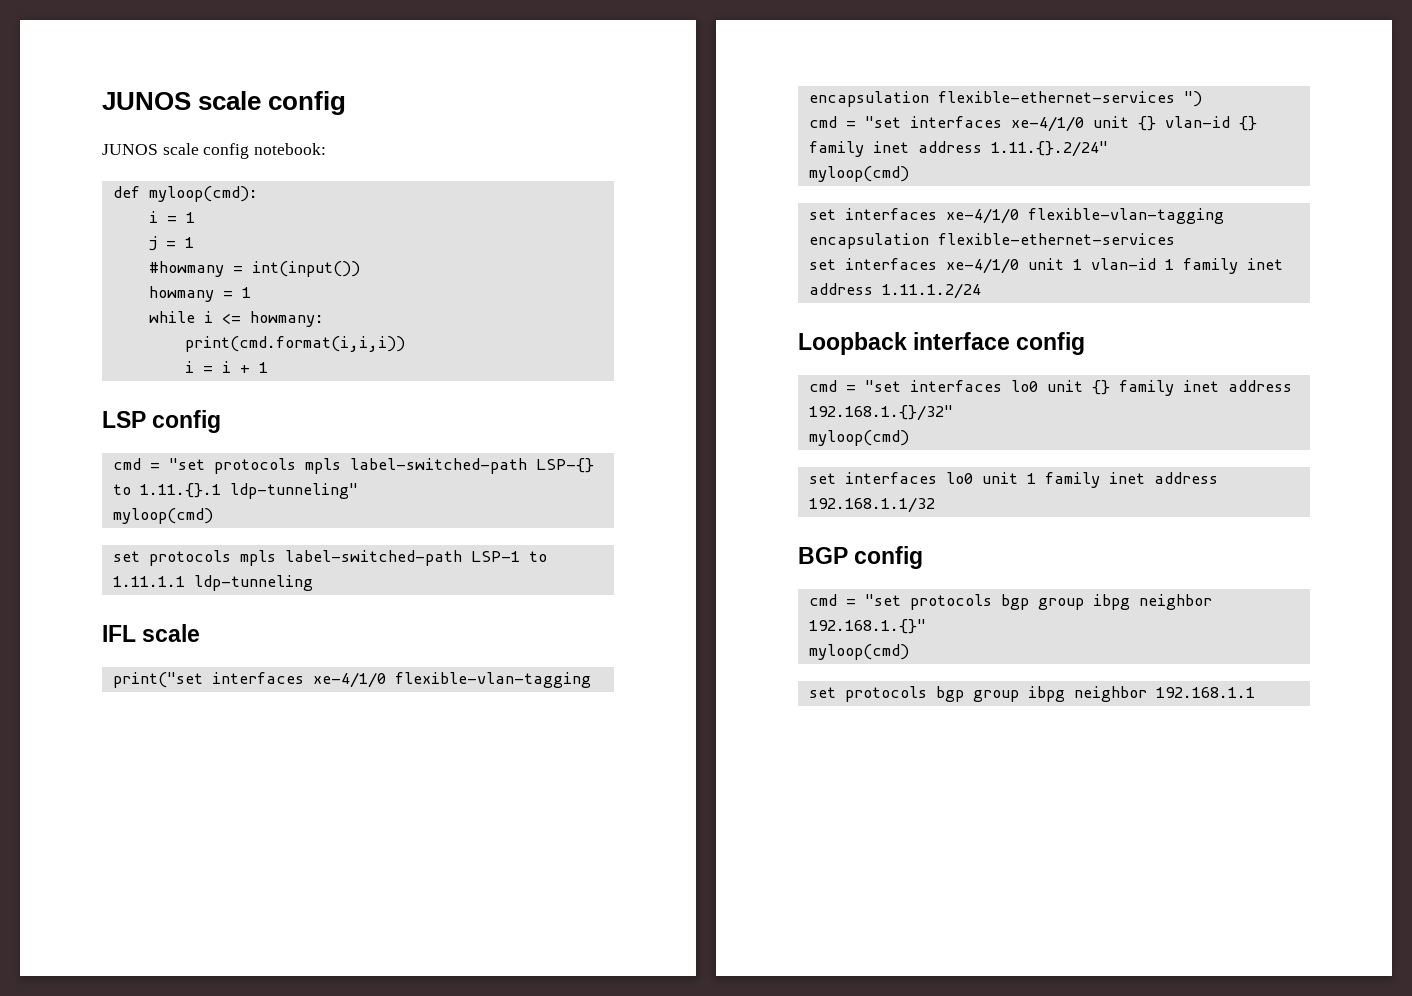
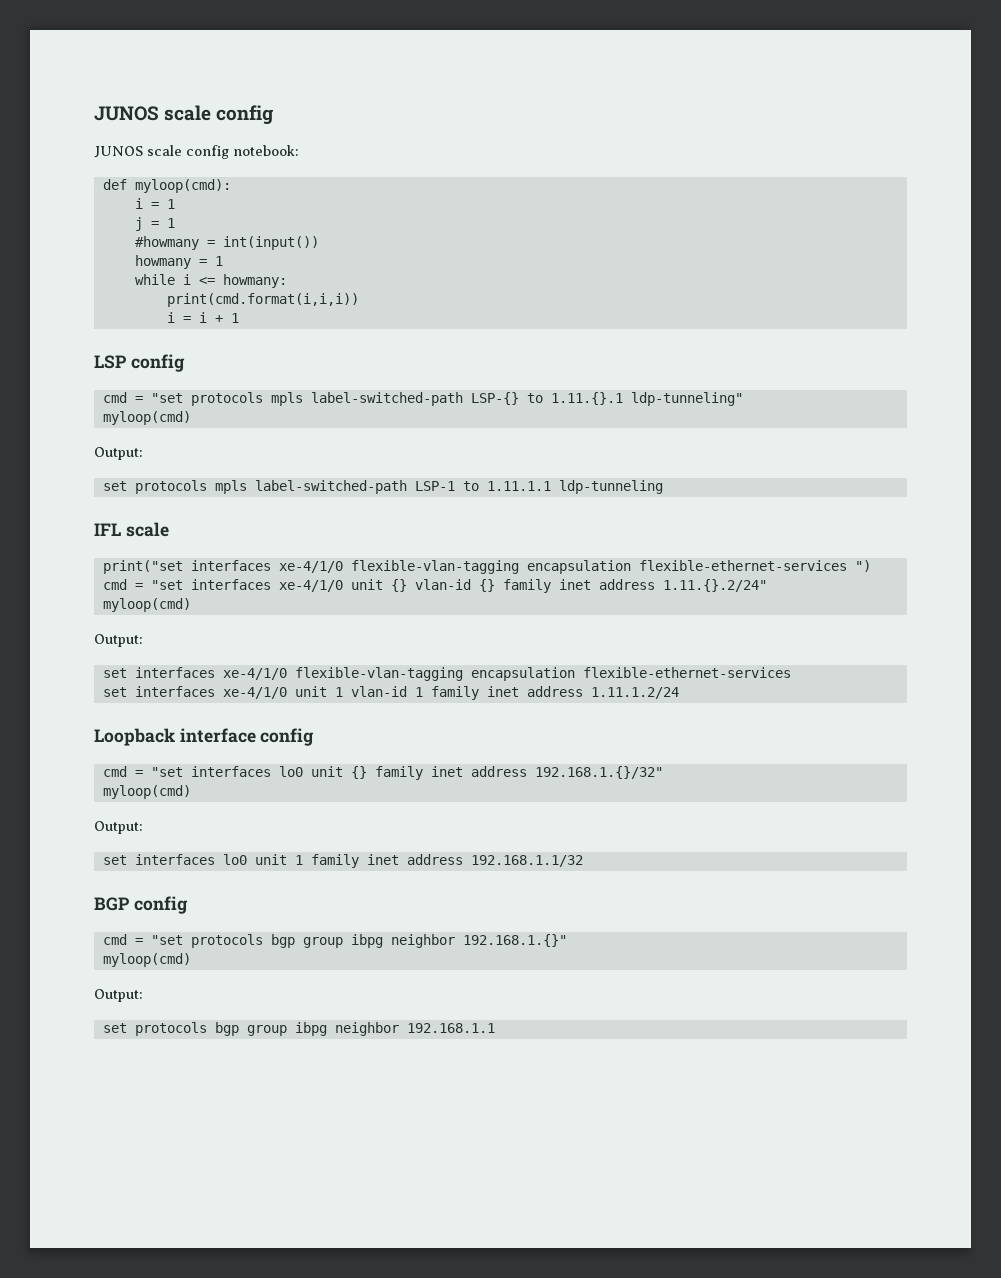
(213, 516) none -> [94,447,143,460] // Output:
(909, 174) none -> [94,634,143,647] // Output:
(909, 438) none -> [94,821,143,834] // Output:
(909, 652) none -> [94,989,143,1002] // Output:

